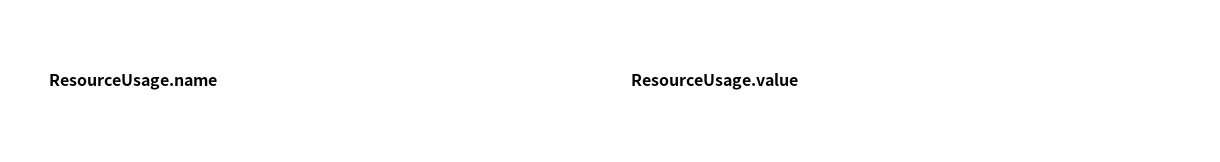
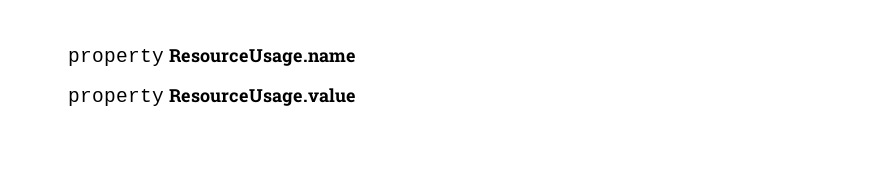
(49, 82) none -> [68,49,164,66] property
(217, 82) none -> [68,89,164,106] property

